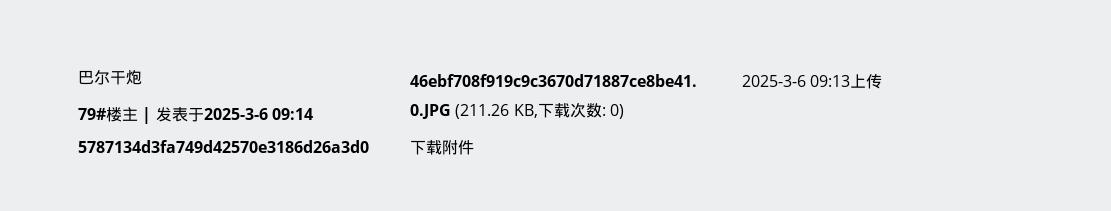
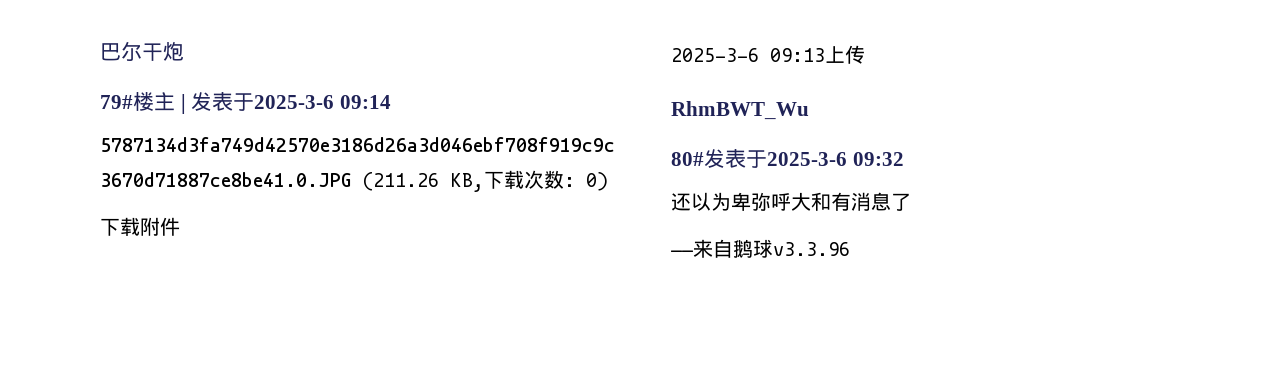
(883, 81) none -> [671,101,809,120] [671,149,904,168] [671,192,911,211] [671,239,850,258] // RhmBWT_Wu // 80#发表于2025-3-6 09:32 // 还以为卑弥呼大和有消息了 // ——来自鹅球v3.3.96

